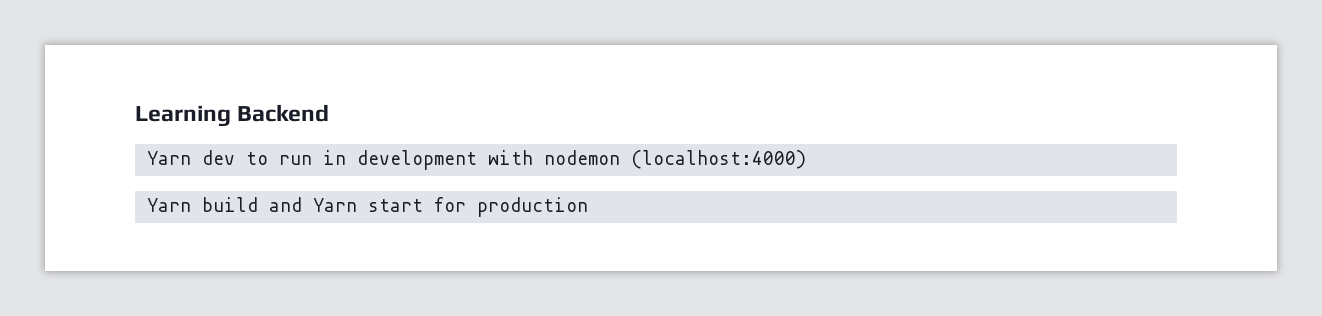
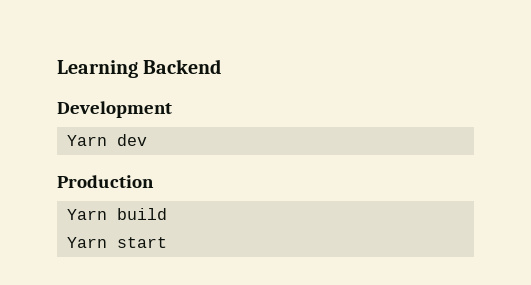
(330, 113) none -> [57,101,172,118] // Development
[246,150,806,170] to run in development with nodemon (localhost:4000) -> [57,175,154,188] // Production
[269,197,302,212] and -> (167, 214) //
[434,197,588,217] for production -> (167, 242) none

